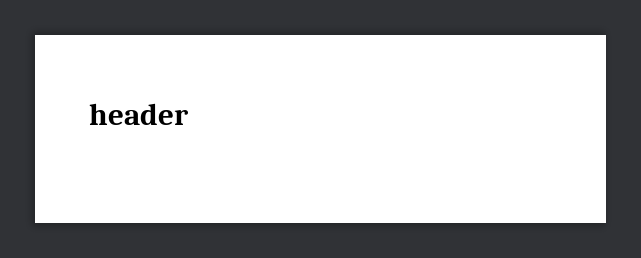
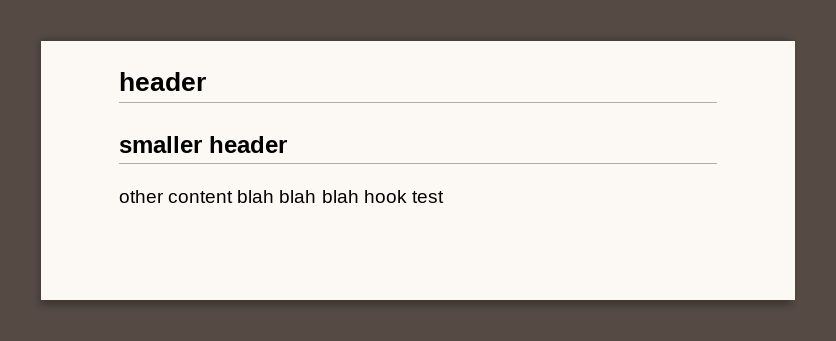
[89,103,189,125] header -> [119,72,206,91] [119,136,287,153] [119,190,444,203] header // smaller header // other content blah blah blah hook test

